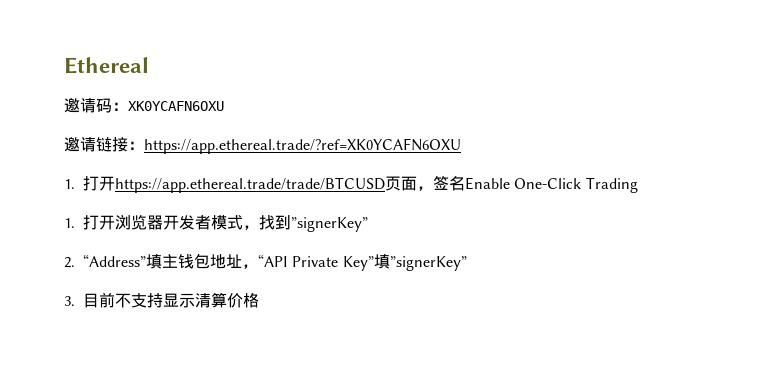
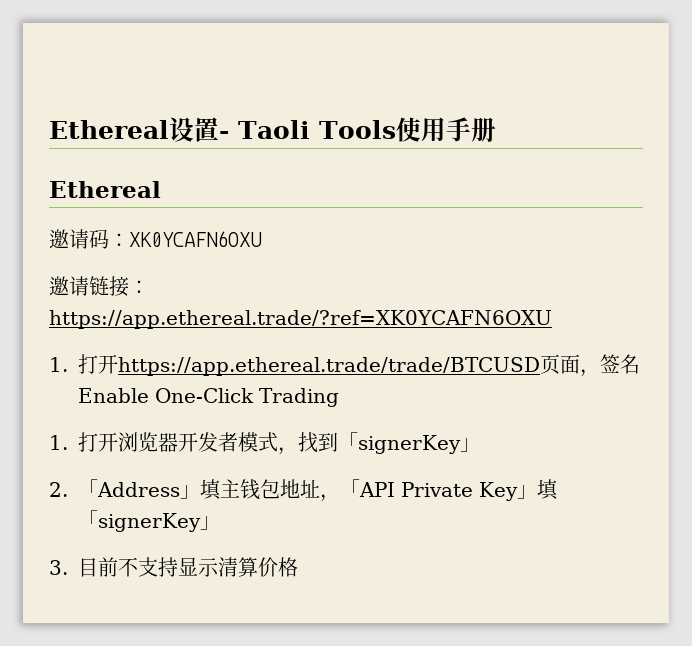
[64,57,149,74] Ethereal -> [49,117,496,142] [49,181,161,198] Ethereal设置- Taoli Tools使用手册 // Ethereal
[291,217,368,232] ”signerKey” -> [338,432,481,454] 「signerKey」
[83,254,146,267] “Address” -> [78,479,201,499] 「Address」
[258,254,467,271] “API Private Key”填”signerKey” -> [340,479,560,501] [78,510,221,532] 「API Private Key」填「signerKey」

